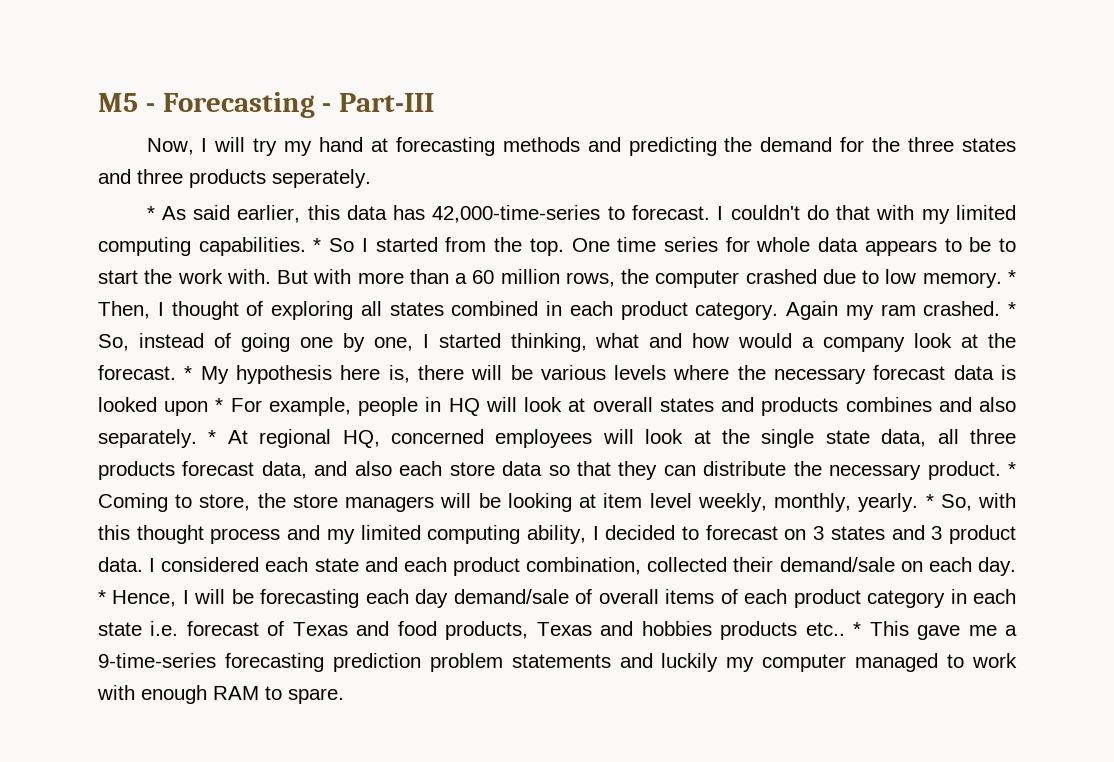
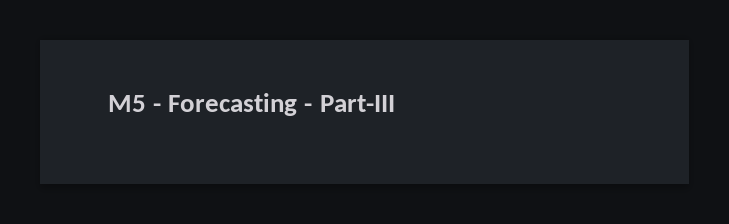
[146,137,1016,156] [98,169,371,188] [146,205,1016,224] [98,237,1016,256] [98,269,1017,288] [98,301,1016,320] [98,333,1017,352] [98,365,1016,384] [98,397,1017,416] [98,429,1016,448] [98,461,1016,480] [98,493,1017,512] [98,525,1017,544] [98,557,1016,576] [98,589,1017,608] [98,621,1018,640] [98,653,1017,672] [97,685,344,704] // Now, I will try my hand at forecasting methods and predicting the demand for the three states and three products seperately. // * As said earlier, this data has 42,000-time-series to forecast. I couldn't do that with my limited computing capabilities. * So I started from the top. One time series for whole data appears to be to start the work with. But with more than a 60 million rows, the computer crashed due to low memory. * Then, I thought of exploring all states combined in each product category. Again my ram crashed. * So, instead of going one by one, I started thinking, what and how would a company look at the forecast. * My hypothesis here is, there will be various levels where the necessary forecast data is looked upon * For example, people in HQ will look at overall states and products combines and also separately. * At regional HQ, concerned employees will look at the single state data, all three products forecast data, and also each store data so that they can distribute the necessary product. * Coming to store, the store managers will be looking at item level weekly, monthly, yearly. * So, with this thought process and my limited computing ability, I decided to forecast on 3 states and 3 product data. I considered each state and each product combination, collected their demand/sale on each day. * Hence, I will be forecasting each day demand/sale of overall items of each product category in each state i.e. forecast of Texas and food products, Texas and hobbies products etc.. * This gave me a 9-time-series forecasting prediction problem statements and luckily my computer managed to work with enough RAM to spare. -> (395, 103) none

